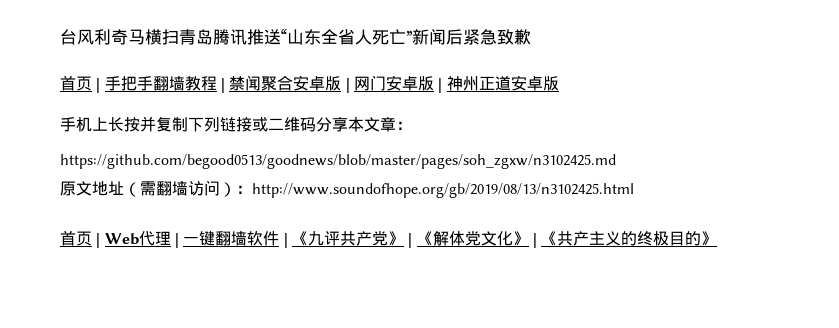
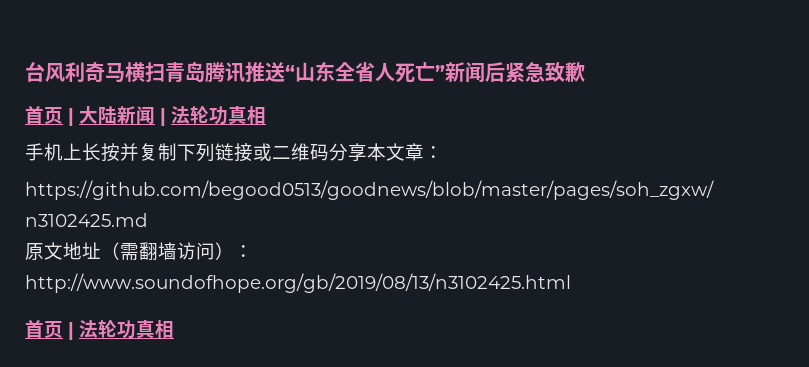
[104,75,559,93] 手把手翻墙教程 | 禁闻聚合安卓版 | 网门安卓版 | 神州正道安卓版 -> [79,106,266,126] 大陆新闻 | 法轮功真相
[104,230,718,248] Web代理 | 一键翻墙软件 | 《九评共产党》 | 《解体党文化》 | 《共产主义的终极目的》 -> [79,320,174,339] 法轮功真相

